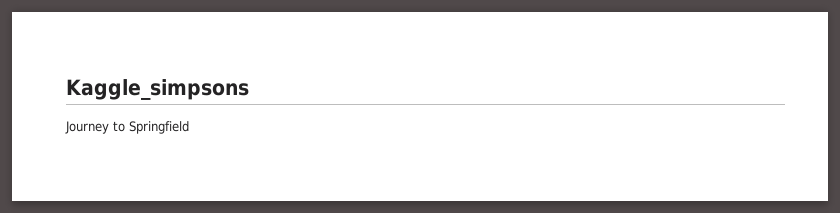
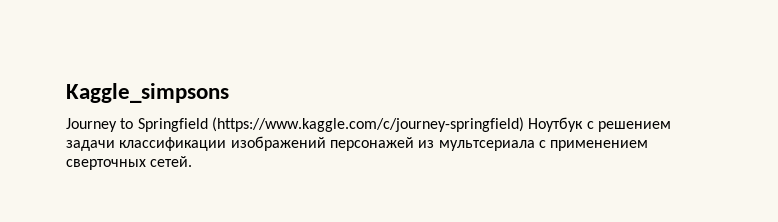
(189, 127) none -> [211,117,671,132] [66,136,649,151] [66,156,193,170] (https://www.kaggle.com/c/journey-springfield) Ноутбук с решением задачи классификации изображений персонажей из мультсериала с применением сверточных сетей.

